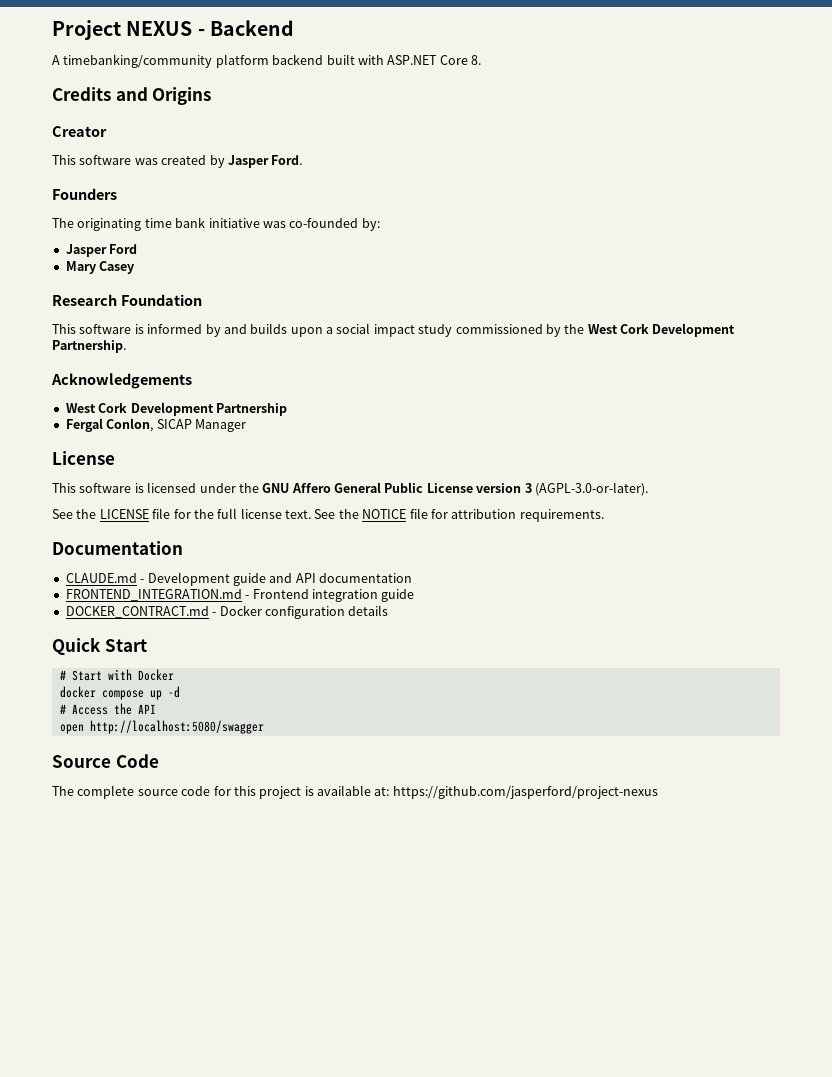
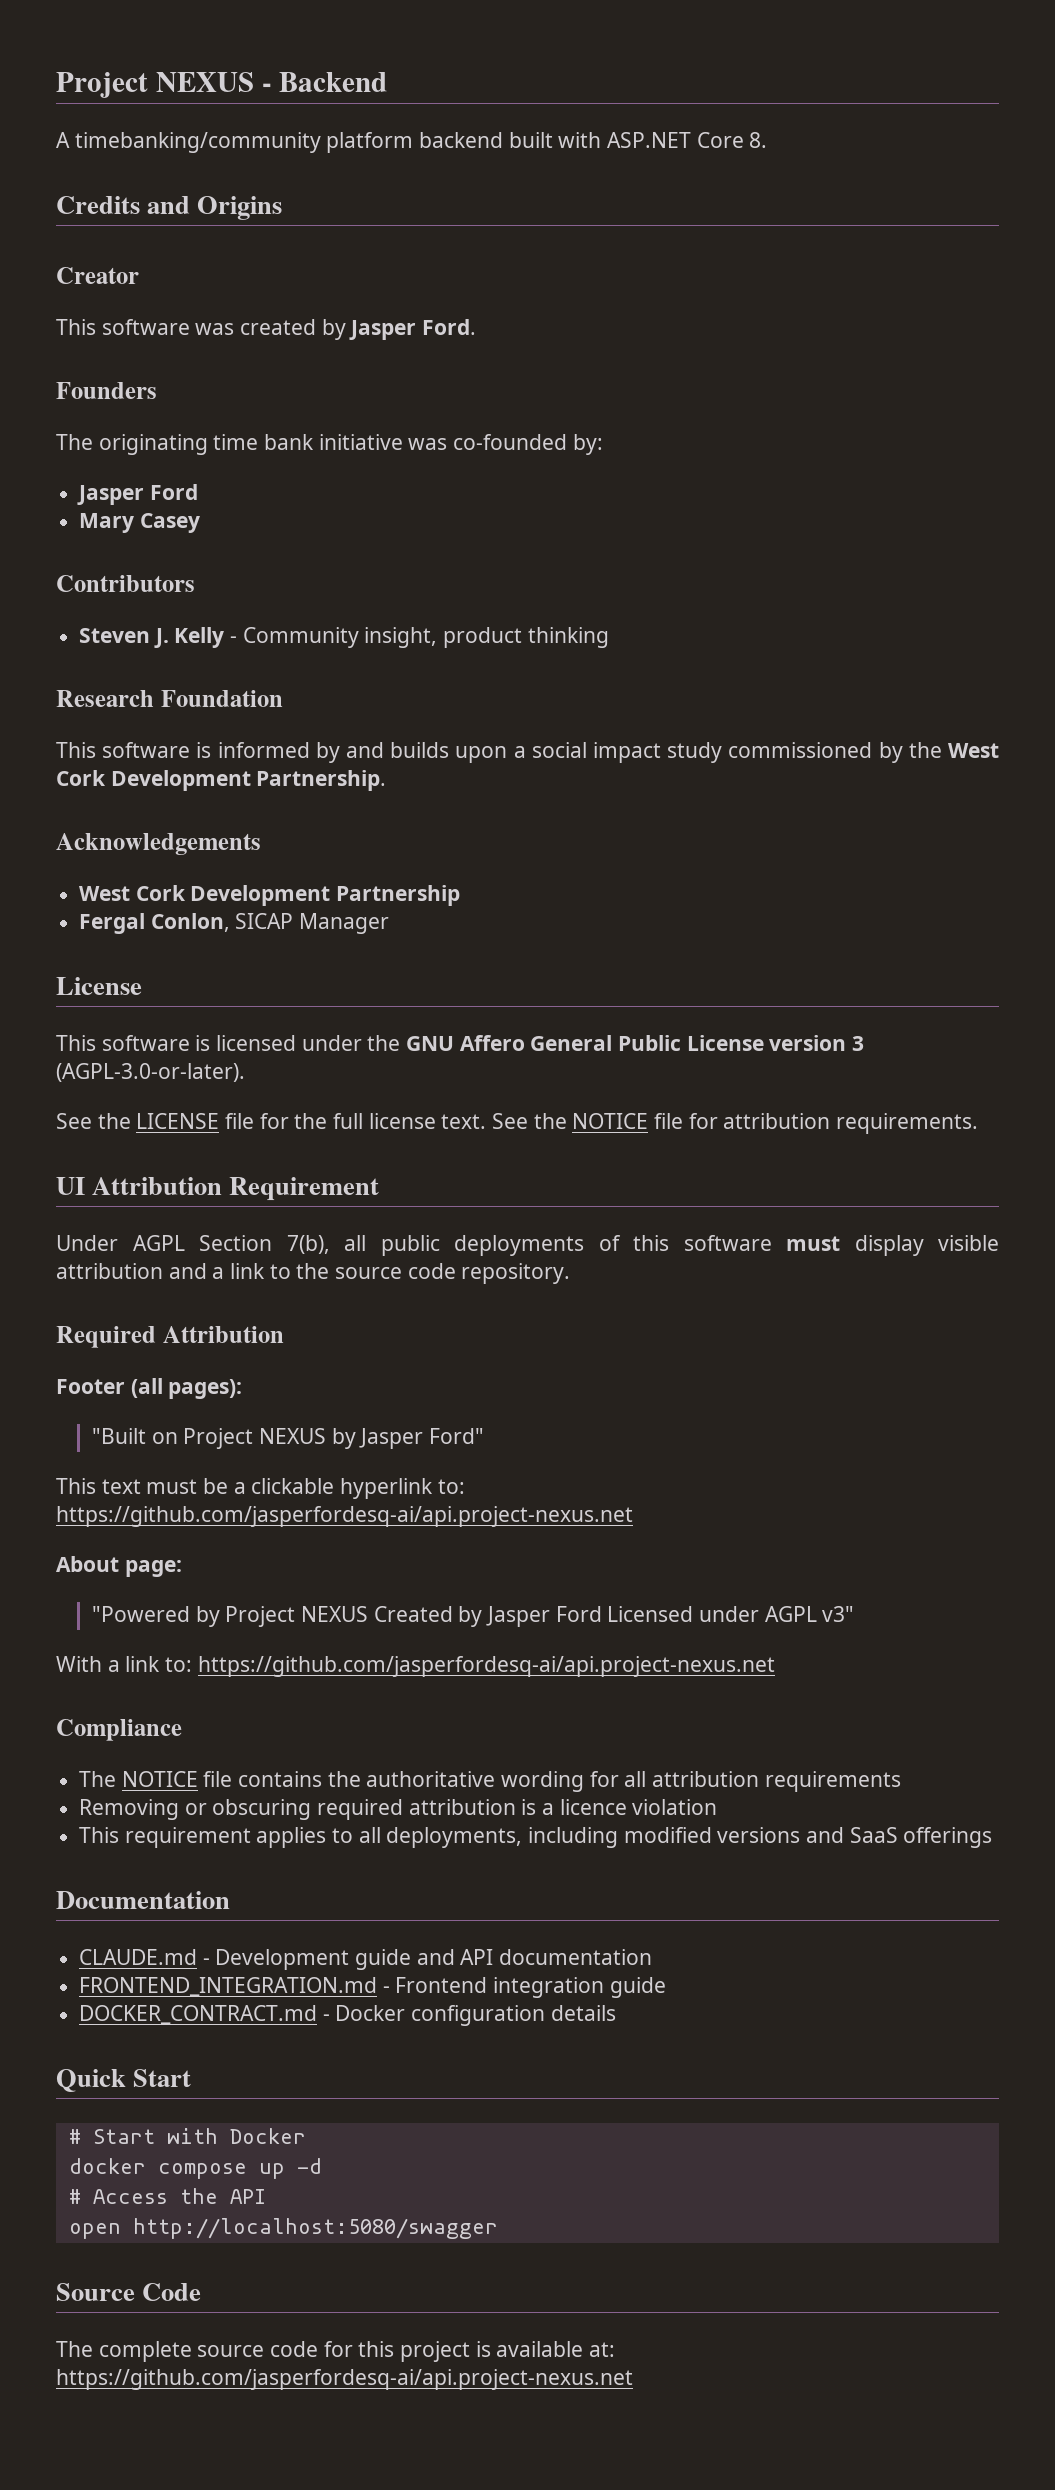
(135, 267) none -> [56,575,195,592] [79,627,609,648] // Contributors // Steven J. Kelly - Community insight, product thinking
(604, 515) none -> [56,1177,380,1201] [56,1235,999,1256] [56,1263,571,1284] [56,1326,284,1348] [56,1378,243,1399] [92,1428,485,1449] [56,1478,465,1499] [56,1506,633,1527] [56,1556,182,1577] [92,1606,855,1627] [56,1656,775,1677] [56,1719,182,1741] [79,1771,901,1792] [79,1799,718,1820] [79,1827,993,1848] // UI Attribution Requirement // Under AGPL Section 7(b), all public deployments of this software must display visible attribution and a link to the source code repository. // Required Attribution // Footer (all pages): // "Built on Project NEXUS by Jasper Ford" // This text must be a clickable hyperlink to: https://github.com/jasperfordesq-ai/api.project-nexus.net // About page: // "Powered by Project NEXUS Created by Jasper Ford Licensed under AGPL v3" // With a link to: https://github.com/jasperfordesq-ai/api.project-nexus.net // Compliance // The NOTICE file contains the authoritative wording for all attribution requirements // Removing or obscuring required attribution is a licence violation // This requirement applies to all deployments, including modified versions and SaaS offerings
[392,786,658,799] https://github.com/jasperford/project-nexus -> [56,2369,633,2390] https://github.com/jasperfordesq-ai/api.project-nexus.net

